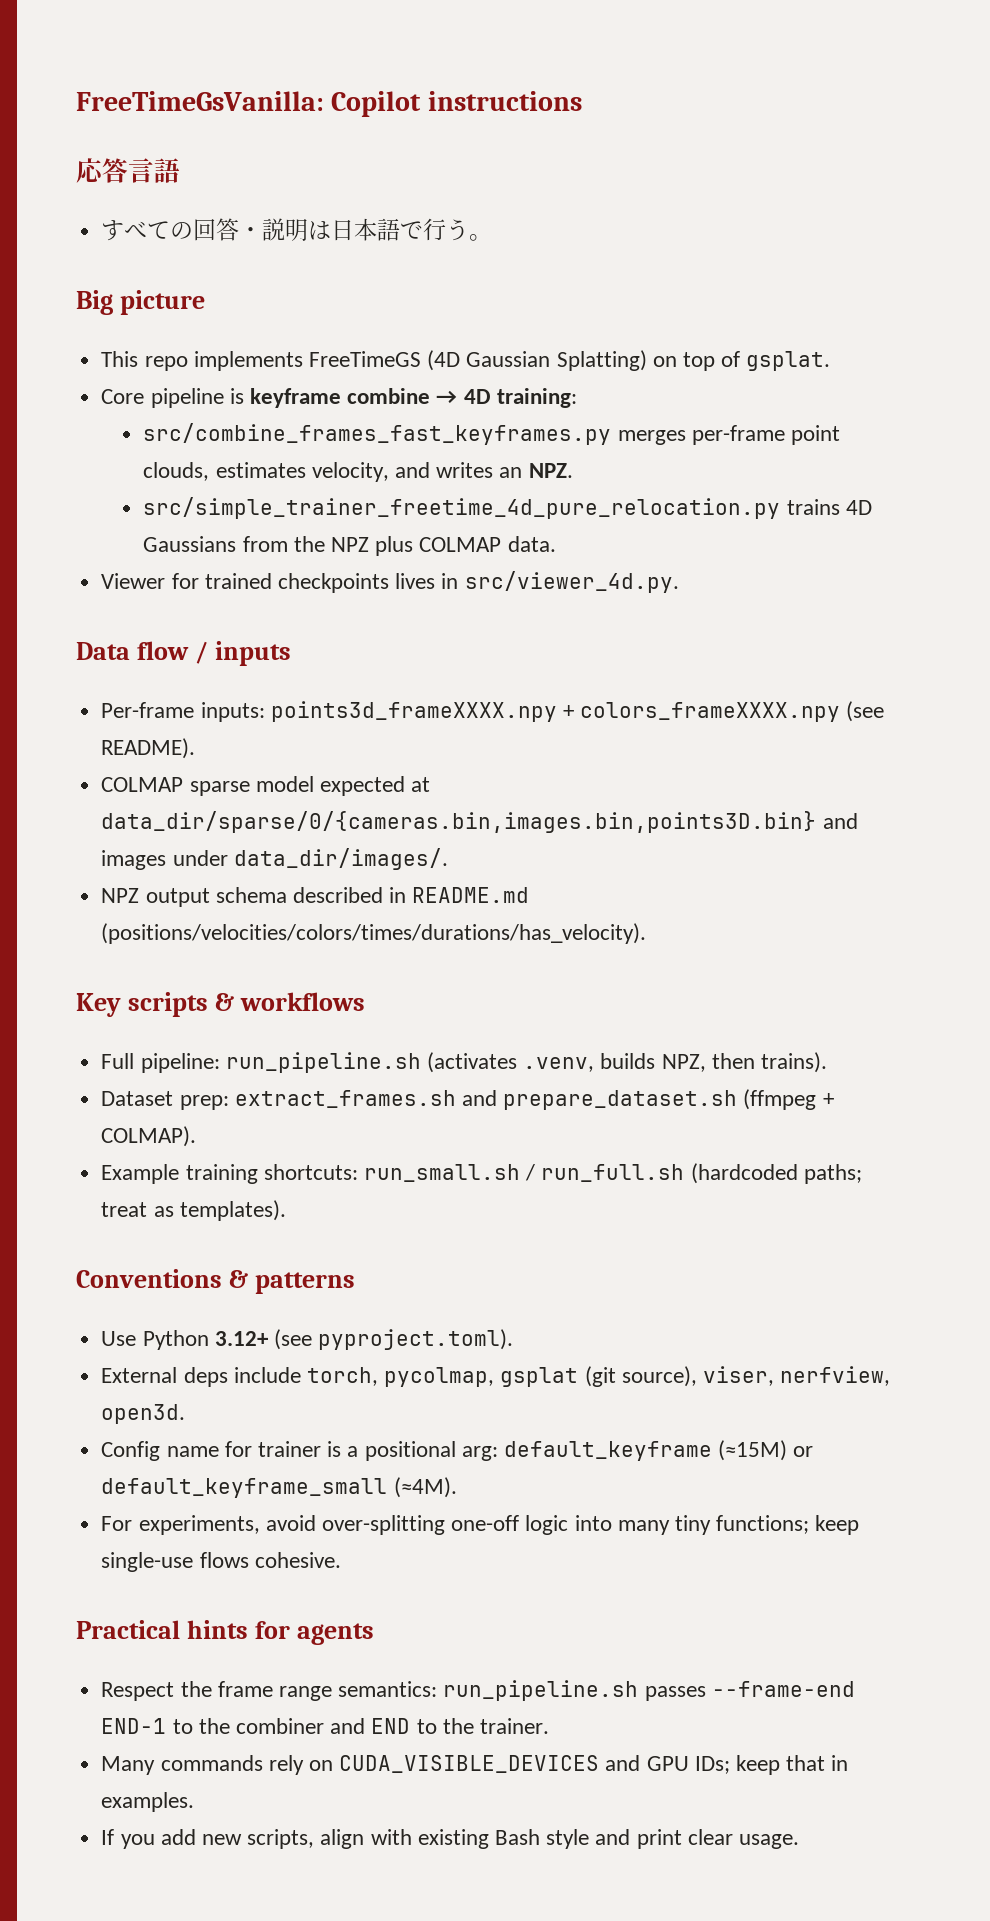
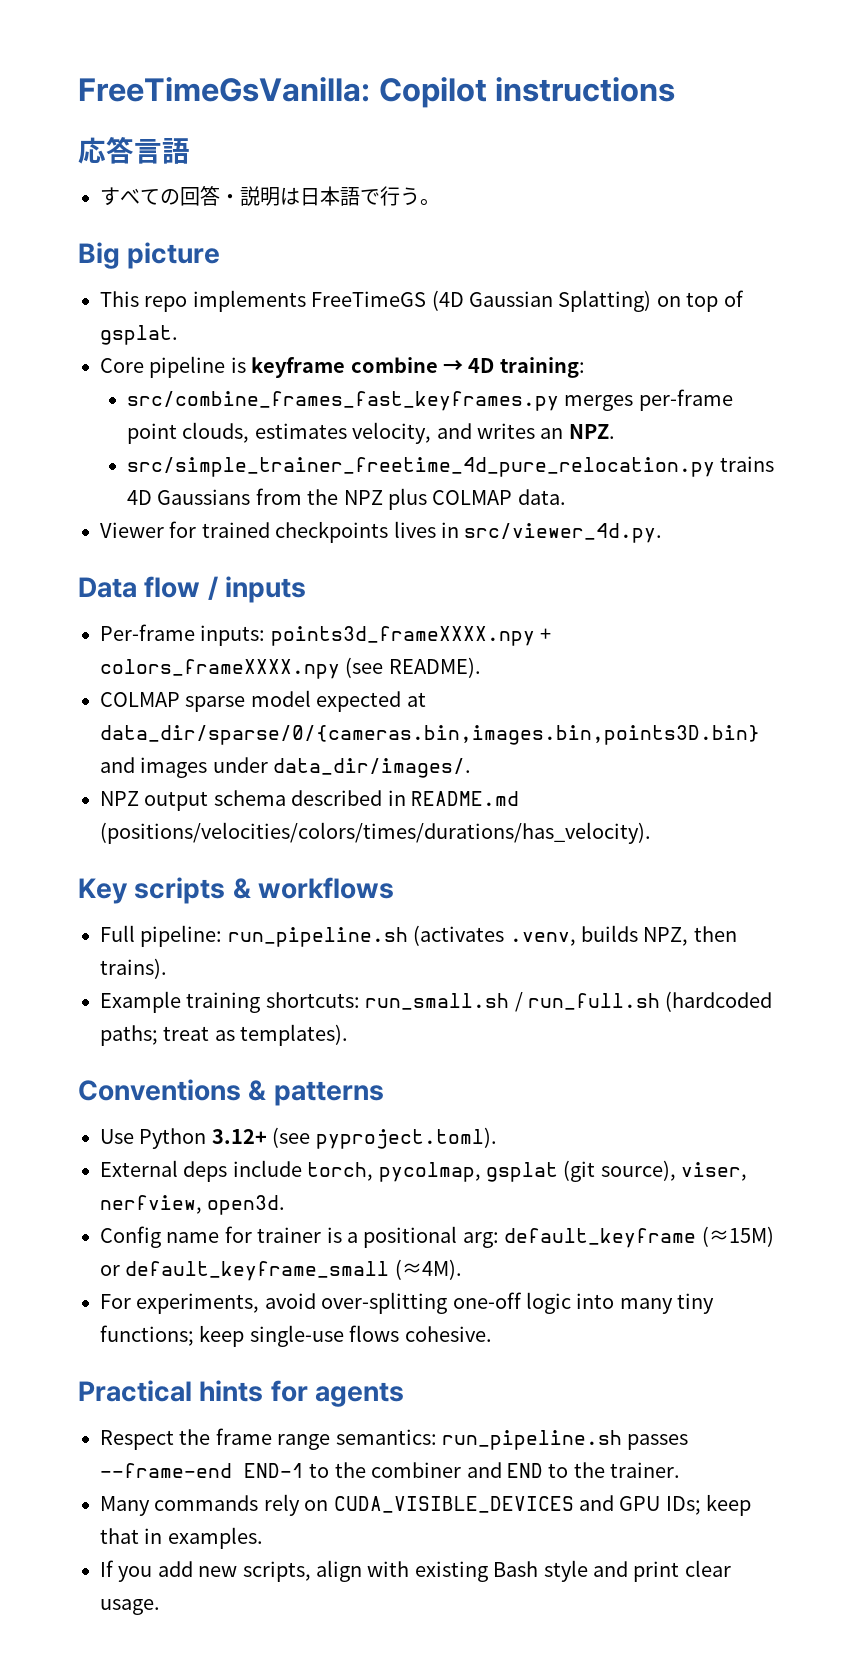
[101,1089,834,1110] [101,1126,197,1147] // Dataset prep: extract_frames.sh and prepare_dataset.sh (ffmpeg + COLMAP). -> (167, 968) none

